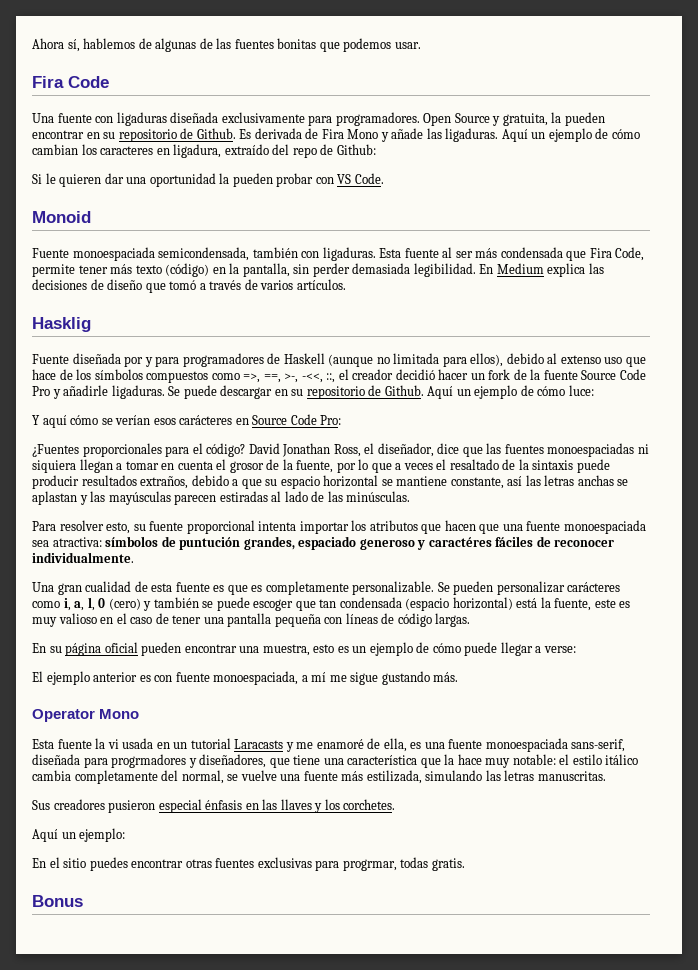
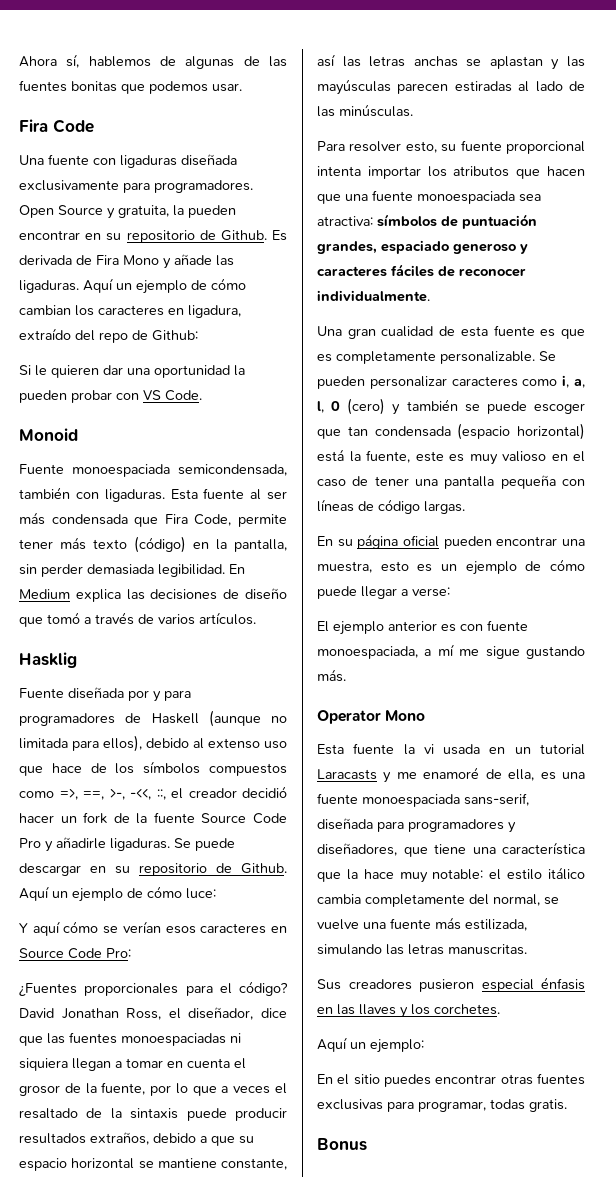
[179,415,233,425] carácteres -> [200,923,267,934] caracteres
[179,537,241,550] puntución -> [462,214,537,229] puntuación
[428,537,492,547] caractéres -> [317,266,387,277] caracteres
[567,582,621,592] carácteres -> [451,376,518,387] caracteres
[111,754,187,768] progrmadores -> [408,819,504,832] programadores
[342,859,397,871] progrmar, -> [418,1101,486,1112] programar,

